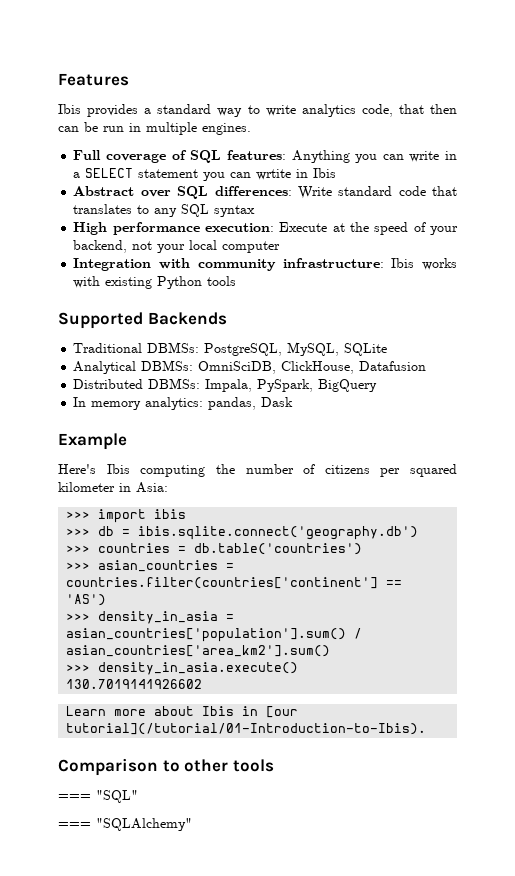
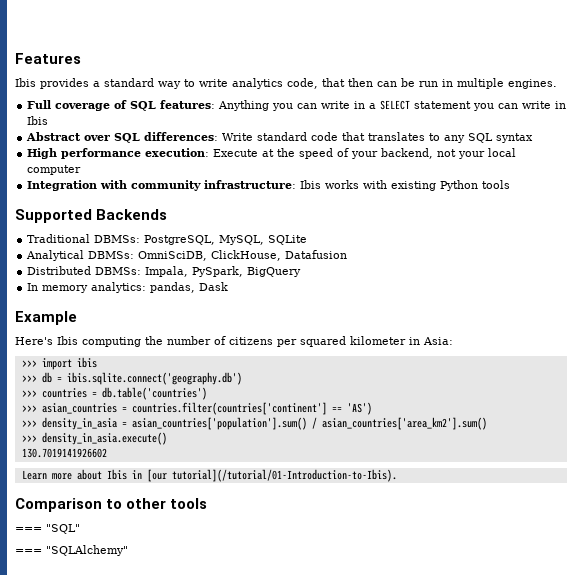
[256,169,292,180] wrtite -> [522,101,552,109] write

